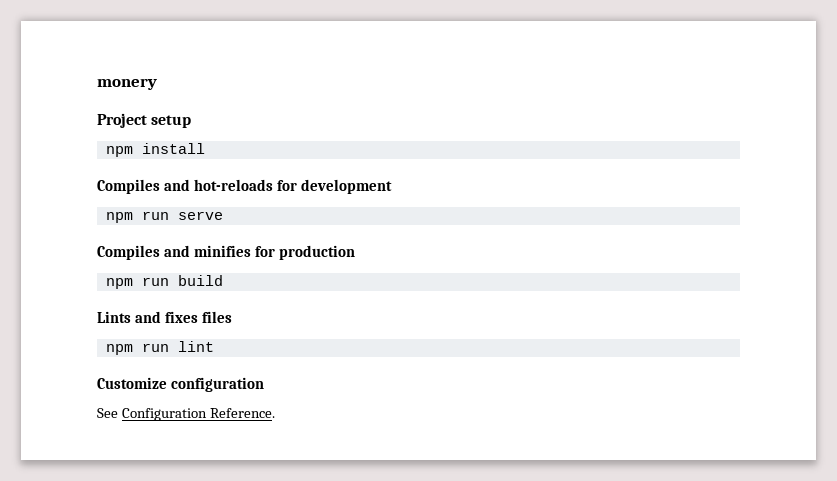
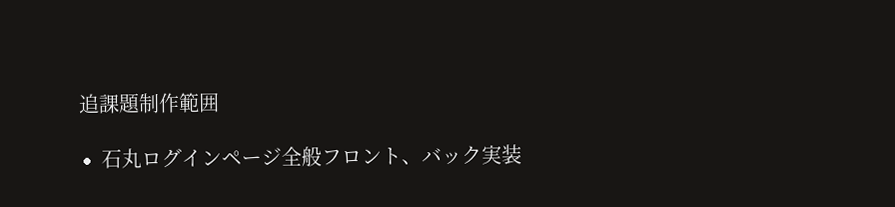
[97,78,157,90] [97,113,192,128] [105,143,205,157] [97,179,393,194] [105,211,223,223] [97,245,356,260] [105,275,223,289] [97,311,233,323] [105,341,214,355] [97,377,265,392] [97,408,275,421] monery // Project setup // npm install // Compiles and hot-reloads for development // npm run serve // Compiles and minifies for production // npm run build // Lints and fixes files // npm run lint // Customize configuration // See Configuration Reference. -> [78,92,220,114] [101,144,522,169] 追課題制作範囲 // 石丸ログインページ全般フロント、バック実装

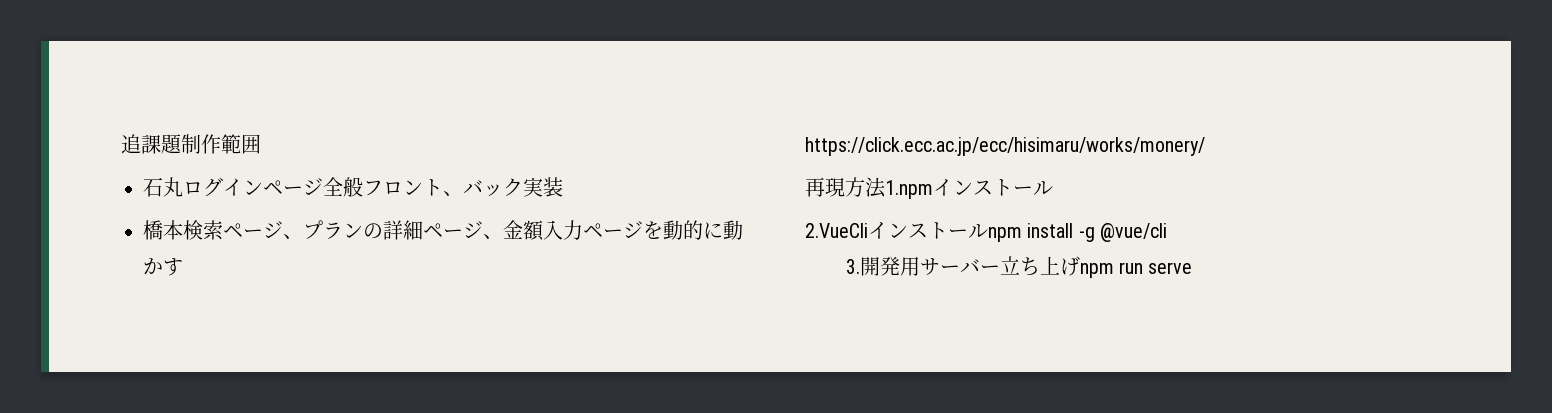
(522, 154) none -> [143,220,743,241] [143,257,183,276] [805,137,1205,156] [805,177,1053,199] [805,222,1168,242] [845,256,1193,278] // 橋本検索ページ、プランの詳細ページ、金額入力ページを動的に動かす // https://click.ecc.ac.jp/ecc/hisimaru/works/monery/ // 再現方法1.npmインストール // 2.VueCliインストールnpm install -g @vue/cli // 3.開発用サーバー立ち上げnpm run serve

